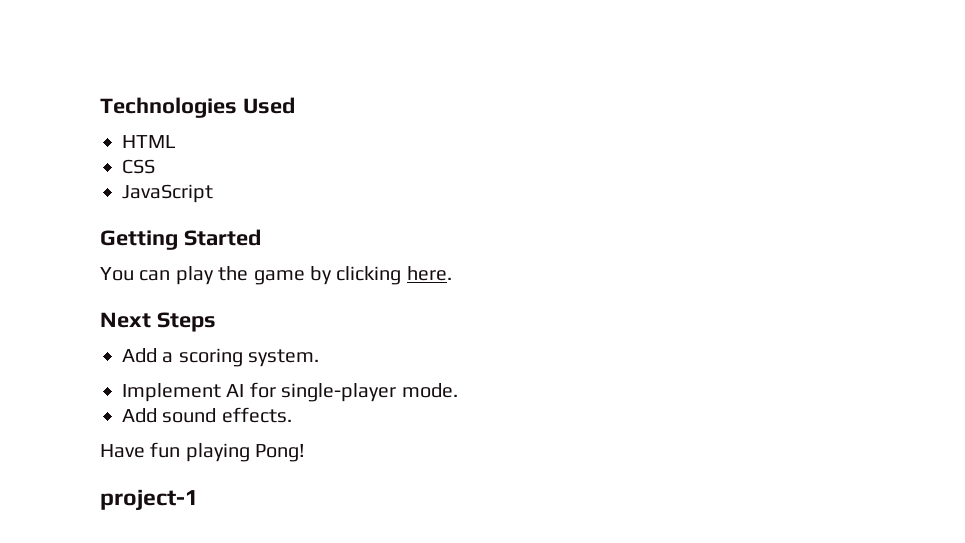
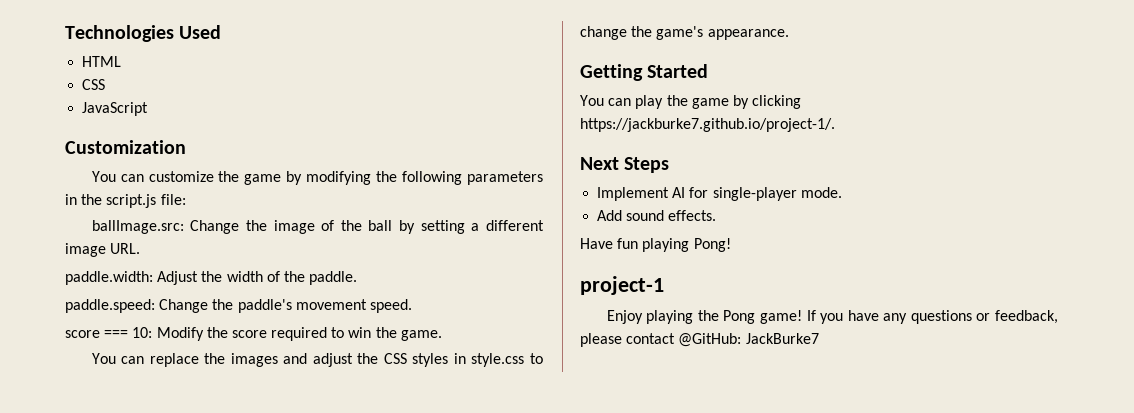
(213, 193) none -> [65,140,186,154] [91,171,543,185] [65,194,186,208] [91,220,544,234] [65,243,141,257] [65,271,358,285] [65,299,412,313] [65,327,442,341] [91,353,543,367] [580,26,789,40] // Customization // You can customize the game by modifying the following parameters in the script.js file: // ballImage.src: Change the image of the ball by setting a different image URL. // paddle.width: Adjust the width of the paddle. // paddle.speed: Change the paddle's movement speed. // score === 10: Modify the score required to win the game. // You can replace the images and adjust the CSS styles in style.css to change the game's appearance.
[406,266,452,281] here. -> [580,118,835,132] https://jackburke7.github.io/project-1/.
[122,348,320,367] // Add a scoring system. -> (670, 165) none
(198, 500) none -> [606,310,1058,324] [580,333,819,347] // Enjoy playing the Pong game! If you have any questions or feedback, please contact @GitHub: JackBurke7

